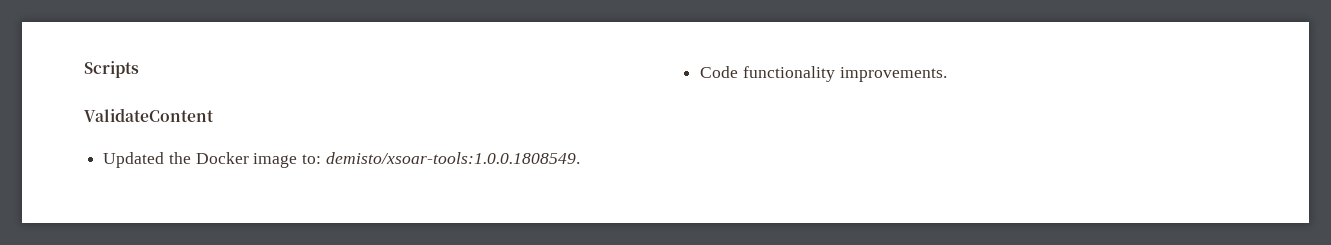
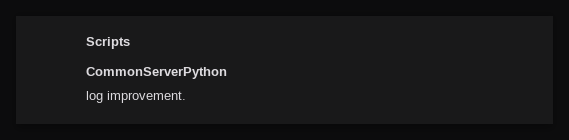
[84,108,214,122] [103,152,580,168] [700,66,947,82] ValidateContent // Updated the Docker image to: demisto/xsoar-tools:1.0.0.1808549. // Code functionality improvements. -> [86,67,227,79] [86,91,186,103] CommonServerPython // log improvement.

